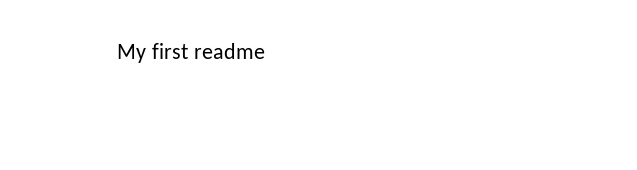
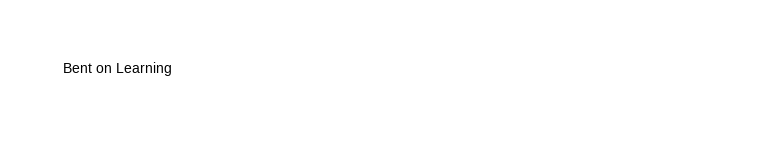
[117,42,266,63] My first readme -> [63,62,172,76] Bent on Learning

